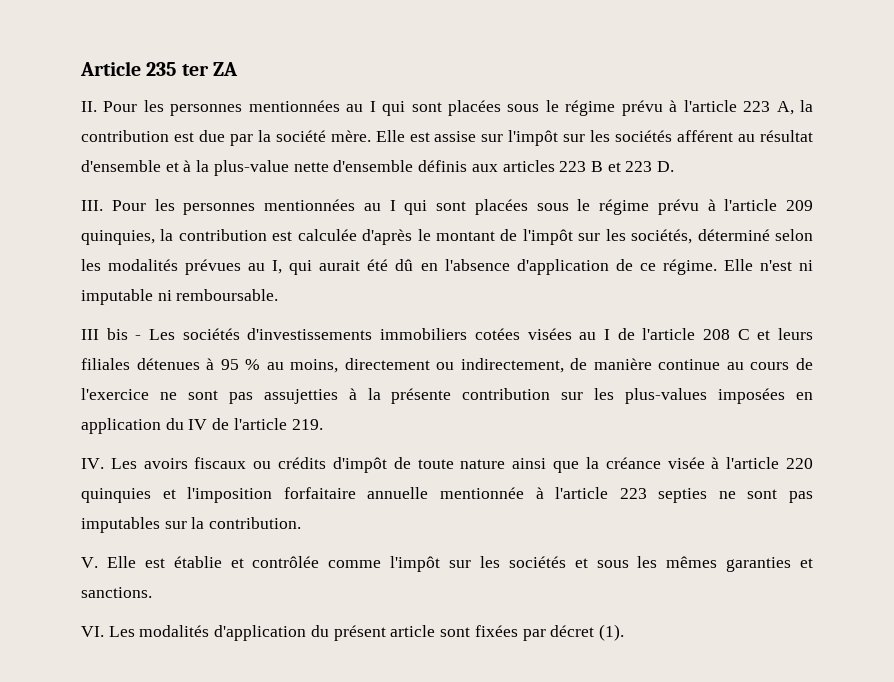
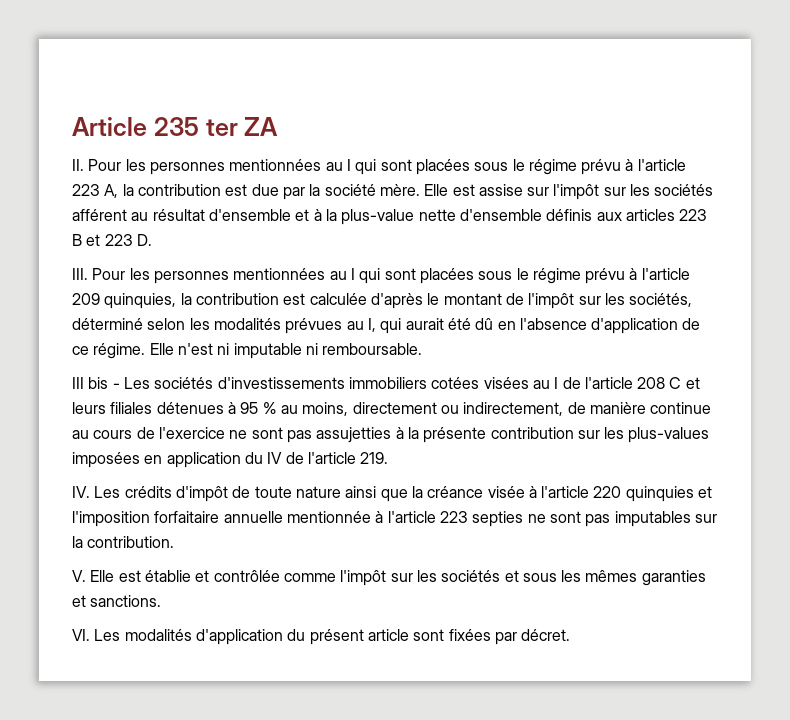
[143,457,272,469] avoirs fiscaux ou -> (121, 492) none
[550,624,624,641] décret (1). -> [521,629,571,641] décret.

